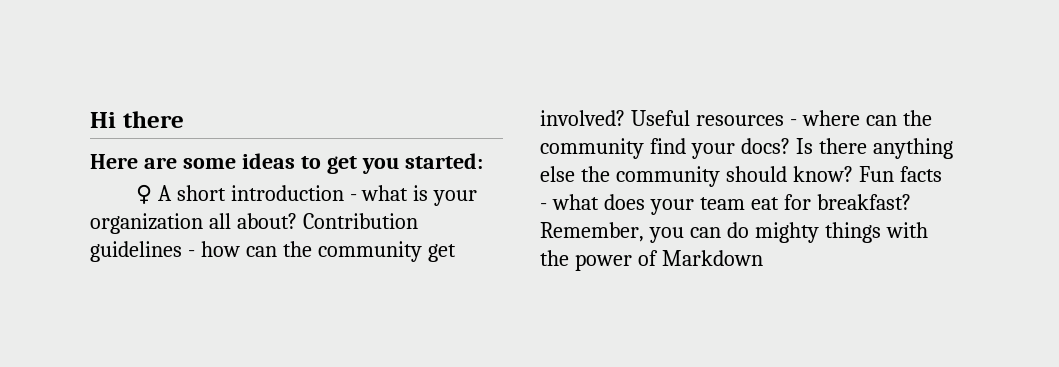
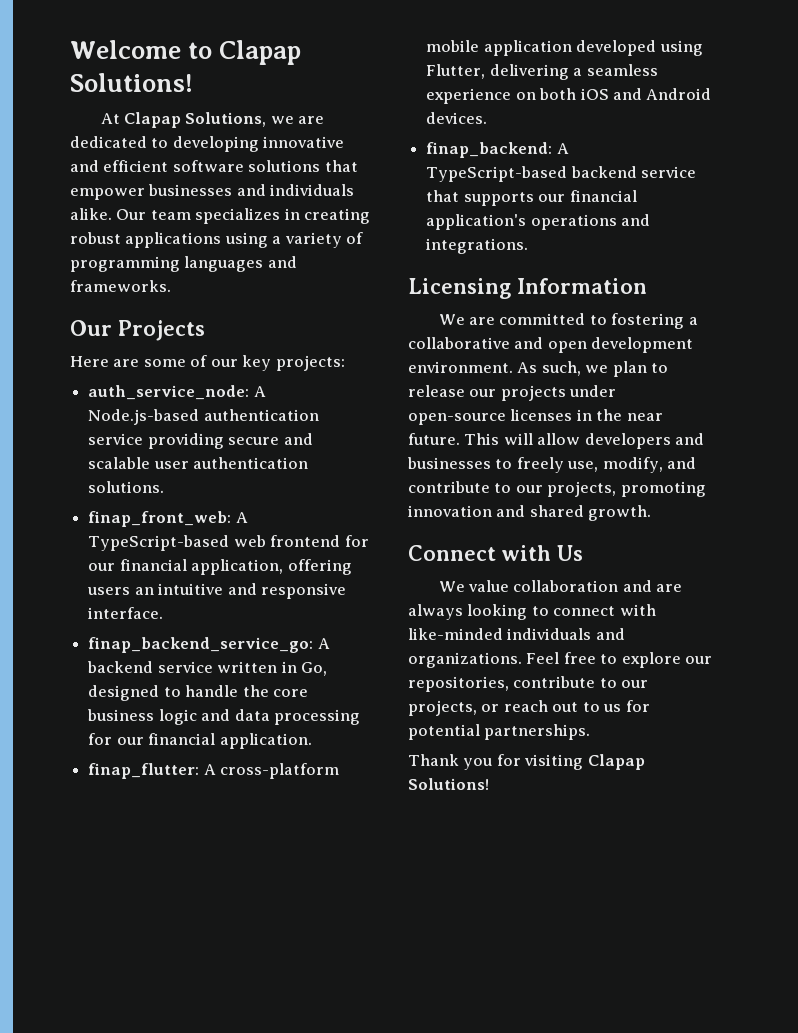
[90,111,184,128] [90,153,483,174] [135,184,478,206] [90,213,418,234] [90,241,456,262] [540,110,932,126] [540,138,953,159] [540,166,942,187] [540,194,911,215] [540,222,928,243] [540,250,763,271] Hi there // Here are some ideas to get you started: // ♀ A short introduction - what is your organization all about? Contribution guidelines - how can the community get involved? Useful resources - where can the community find your docs? Is there anything else the community should know? Fun facts - what does your team eat for breakfast? Remember, you can do mighty things with the power of Markdown -> [70,40,302,65] [70,73,193,92] [100,112,325,128] [70,136,345,152] [70,160,358,172] [70,184,355,200] [70,208,371,224] [70,232,364,248] [70,256,297,272] [70,280,171,292] [70,320,205,341] [70,355,345,371] [88,385,266,400] [88,409,319,425] [88,433,313,449] [88,457,309,469] [88,481,165,493] [88,511,248,527] [88,535,369,551] [88,559,352,575] [87,583,346,599] [88,607,164,619] [88,637,330,653] [87,661,327,676] [88,685,308,701] [87,709,360,725] [88,733,312,749] [88,763,340,779] [426,40,703,56] [426,64,658,80] [426,88,712,104] [426,112,488,124] [426,142,569,158] [426,166,697,182] [426,190,637,206] [426,214,651,230] [426,238,529,254] [408,278,647,299] [438,313,698,329] [408,337,694,353] [408,361,669,377] [408,385,617,401] [408,409,663,425] [408,433,705,449] [407,457,697,473] [408,481,706,497] [408,505,652,521] [408,545,583,561] [438,580,683,592] [408,604,656,620] [408,628,625,640] [408,652,713,668] [408,676,649,692] [408,700,650,716] [408,724,591,740] [408,754,645,770] [408,778,489,790] Welcome to Clapap Solutions! // At Clapap Solutions, we are dedicated to developing innovative and efficient software solutions that empower businesses and individuals alike. Our team specializes in creating robust applications using a variety of programming languages and frameworks. // Our Projects // Here are some of our key projects: // auth_service_node: A Node.js-based authentication service providing secure and scalable user authentication solutions. // finap_front_web: A TypeScript-based web frontend for our financial application, offering users an intuitive and responsive interface. // finap_backend_service_go: A backend service written in Go, designed to handle the core business logic and data processing for our financial application. // finap_flutter: A cross-platform mobile application developed using Flutter, delivering a seamless experience on both iOS and Android devices. // finap_backend: A TypeScript-based backend service that supports our financial application's operations and integrations. // Licensing Information // We are committed to fostering a collaborative and open development environment. As such, we plan to release our projects under open-source licenses in the near future. This will allow developers and businesses to freely use, modify, and contribute to our projects, promoting innovation and shared growth. // Connect with Us // We value collaboration and are always looking to connect with like-minded individuals and organizations. Feel free to explore our repositories, contribute to our projects, or reach out to us for potential partnerships. // Thank you for visiting Clapap Solutions!

